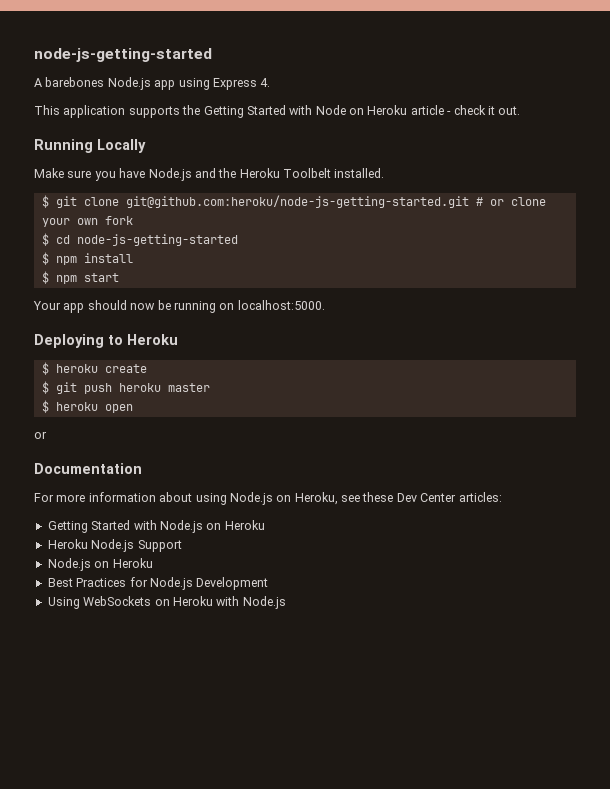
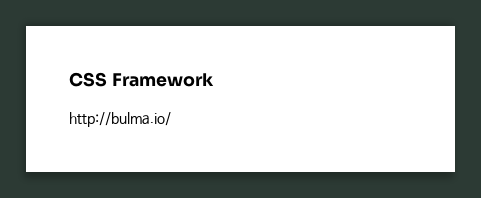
[34,48,212,62] [34,77,271,90] [34,105,521,118] [34,139,146,153] [34,168,385,181] [41,195,546,208] [41,216,133,227] [41,233,238,246] [41,252,133,265] [41,271,119,284] [33,300,325,313] [34,334,178,348] [41,362,147,375] [41,381,210,394] [41,400,133,413] [34,431,47,439] [34,463,142,474] [34,492,502,505] [47,520,265,533] [47,539,182,552] [47,558,153,571] [47,577,269,590] [47,596,286,609] node-js-getting-started // A barebones Node.js app using Express 4. // This application supports the Getting Started with Node on Heroku article - check it out. // Running Locally // Make sure you have Node.js and the Heroku Toolbelt installed. // $ git clone git@github.com:heroku/node-js-getting-started.git # or clone your own fork // $ cd node-js-getting-started // $ npm install // $ npm start // Your app should now be running on localhost:5000. // Deploying to Heroku // $ heroku create // $ git push heroku master // $ heroku open // or // Documentation // For more information about using Node.js on Heroku, see these Dev Center articles: // Getting Started with Node.js on Heroku // Heroku Node.js Support // Node.js on Heroku // Best Practices for Node.js Development // Using WebSockets on Heroku with Node.js -> [69,72,214,87] [69,112,171,127] CSS Framework // http://bulma.io/

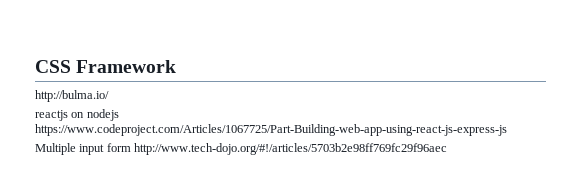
(171, 119) none -> [35,109,119,121] [35,124,507,136] [35,143,448,155] // reactjs on nodejs https://www.codeproject.com/Articles/1067725/Part-Building-web-app-using-react-js-express-js // Multiple input form http://www.tech-dojo.org/#!/articles/5703b2e98ff769fc29f96aec

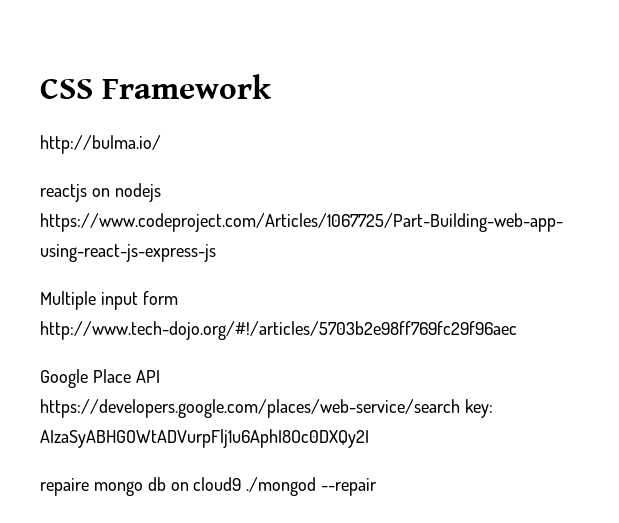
(448, 149) none -> [40,369,160,388] [40,399,493,418] [40,429,369,448] [40,477,378,496] // Google Place API https://developers.google.com/places/web-service/search key: AIzaSyABHGOWtADVurpFlj1u6AphI8Oc0DXQy2I // repaire mongo db on cloud9 ./mongod --repair

